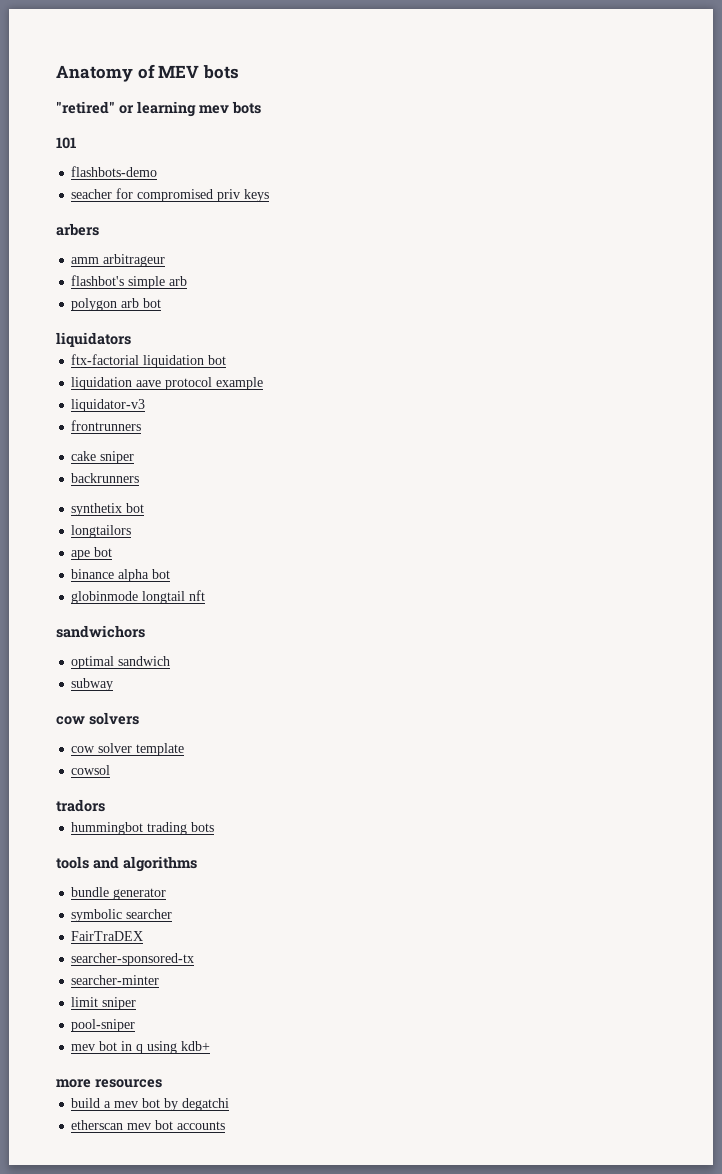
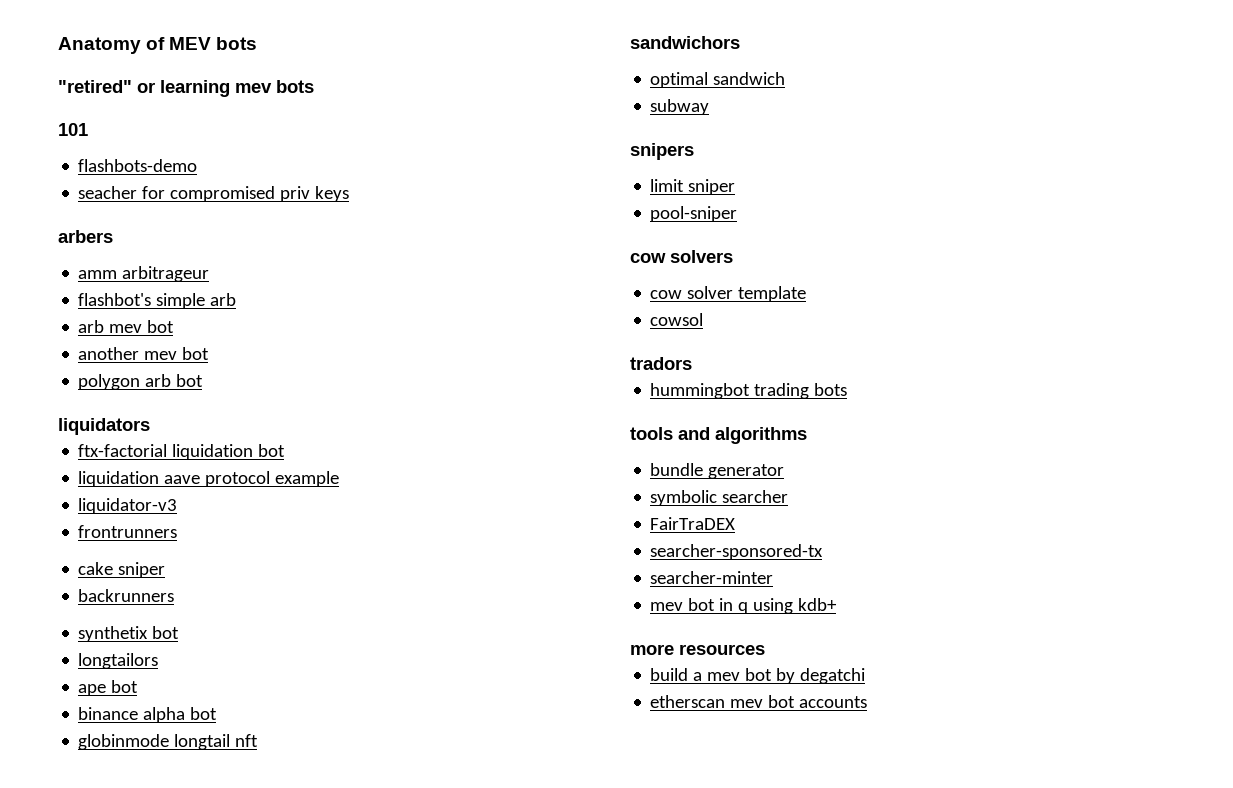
(188, 281) none -> [78,320,175,333] [78,347,210,360] // arb mev bot // another mev bot
(114, 684) none -> [630,143,694,160] [650,179,736,195] [650,206,738,222] // snipers // limit sniper // pool-sniper
[71,997,137,1010] [71,1019,136,1032] // limit sniper // pool-sniper -> (774, 577) none

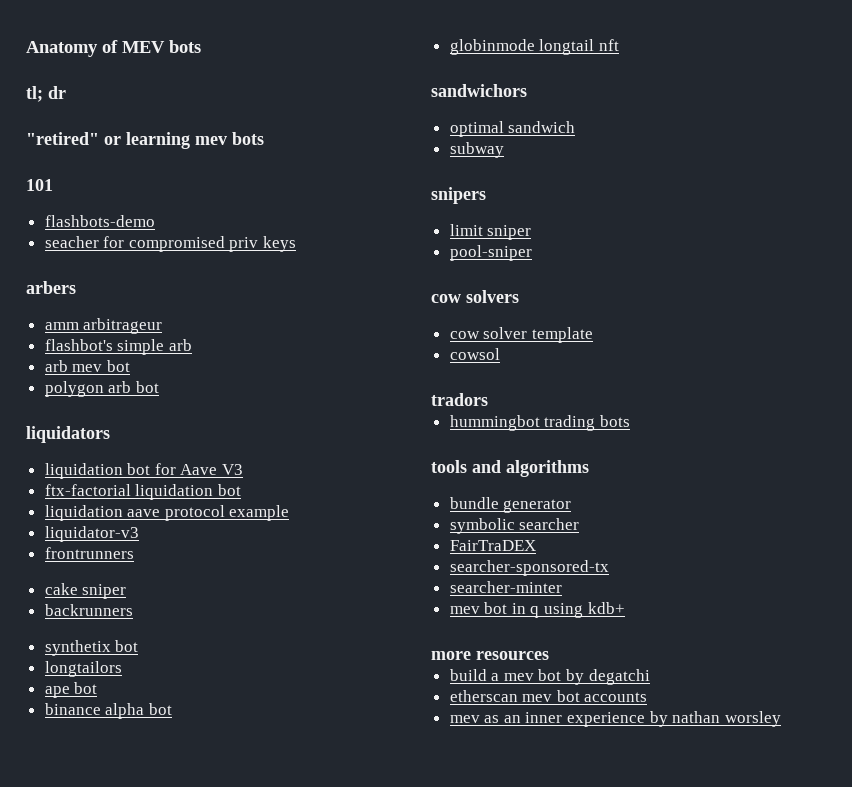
(258, 43) none -> [26,86,66,102] // tl; dr
[78,347,210,360] // another mev bot -> (130, 366) none
(150, 426) none -> [44,463,244,479] // liquidation bot for Aave V3
(868, 702) none -> [449,711,781,727] // mev as an inner experience by nathan worsley

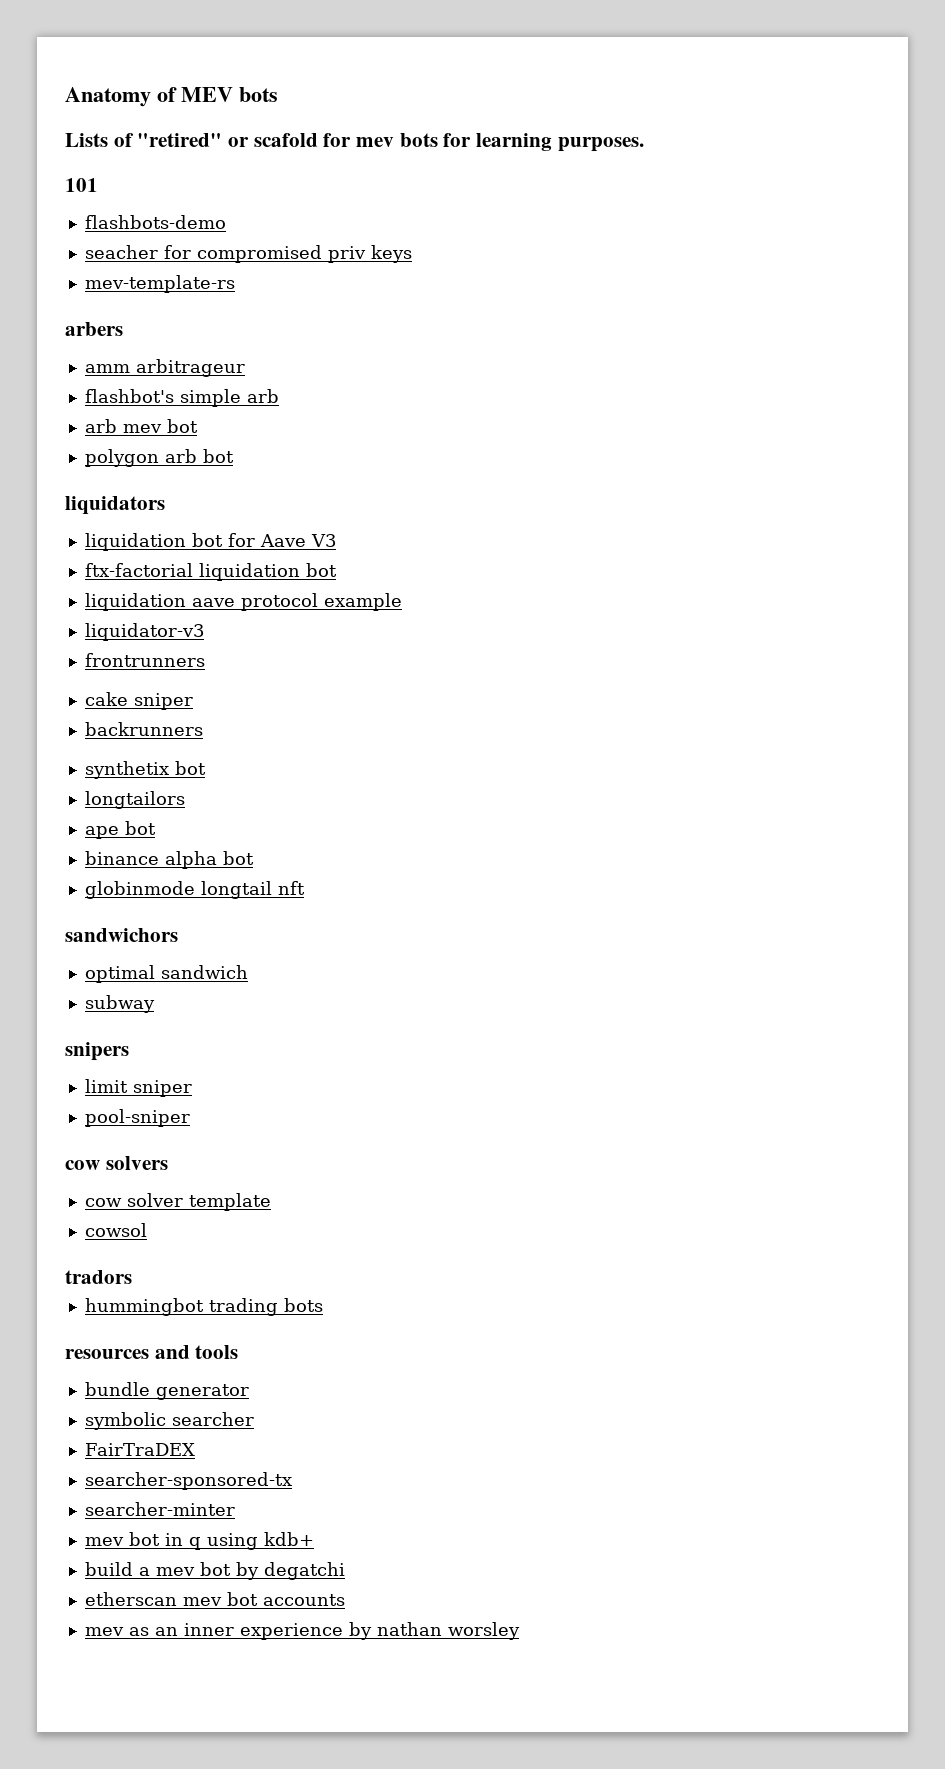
[26,86,66,102] [26,132,190,149] tl; dr // "retired" or learning -> [65,133,352,147] Lists of "retired" or scafold for
(264, 138) none -> [443,133,644,152] for learning purposes.
(297, 244) none -> [84,275,235,293] // mev-template-rs
(630, 421) none -> [65,1345,190,1359] resources and
[472,460,589,477] and algorithms -> (239, 1352) none
[431,651,549,660] // more resources -> (314, 1539) none

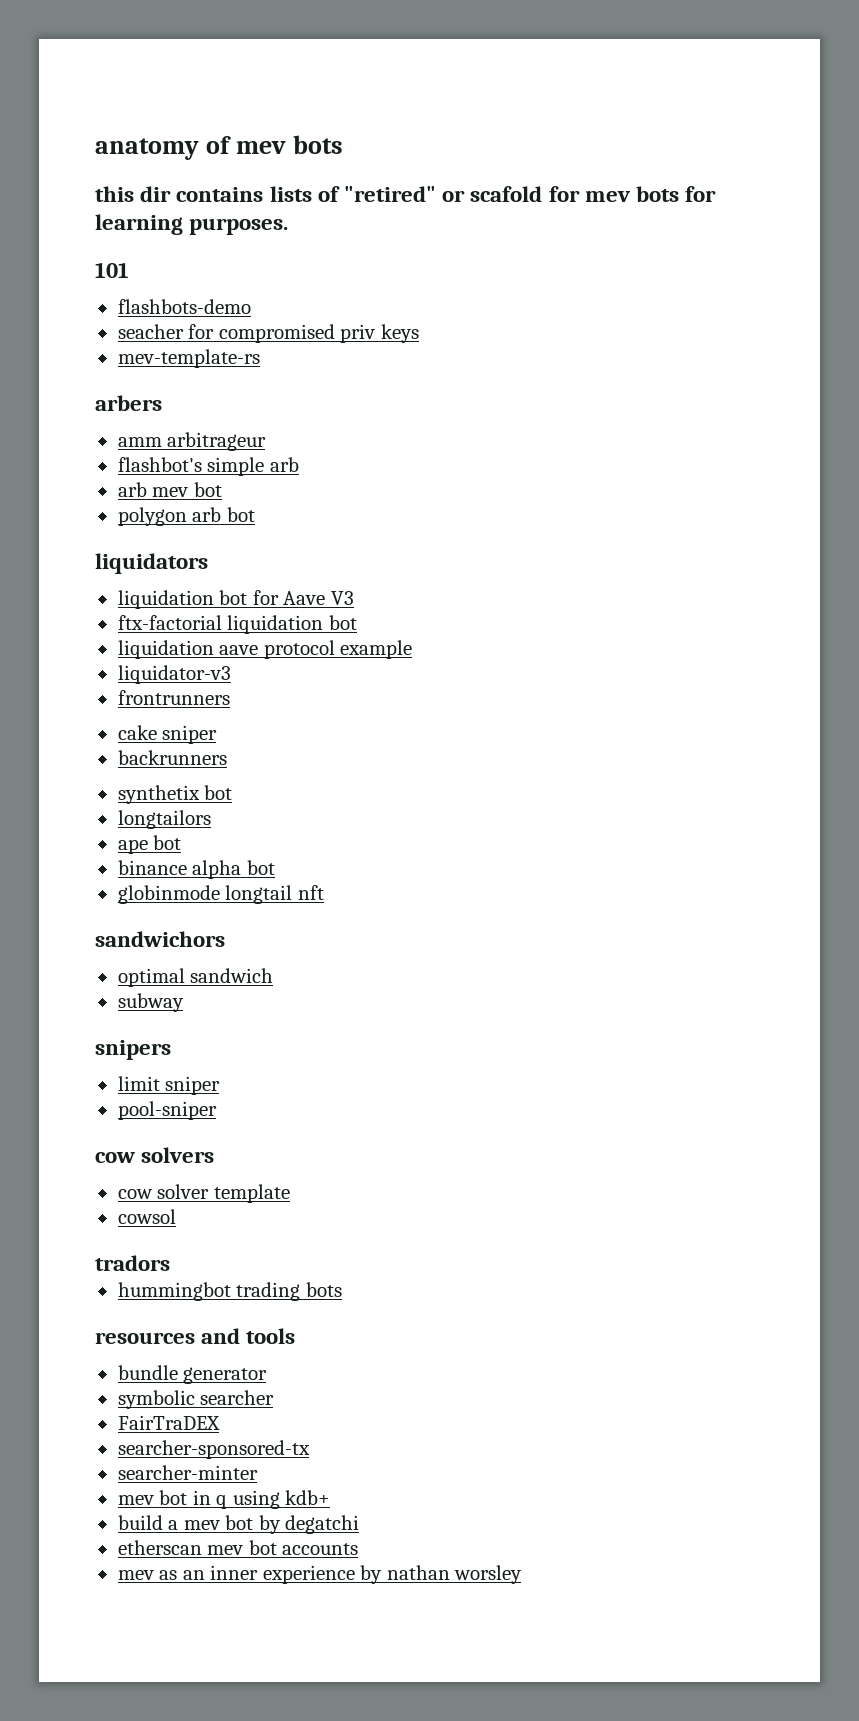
[65,87,278,107] [65,133,108,147] Anatomy of MEV bots // Lists -> [95,135,343,160] [95,186,312,202] anatomy of mev bots // this dir contains lists

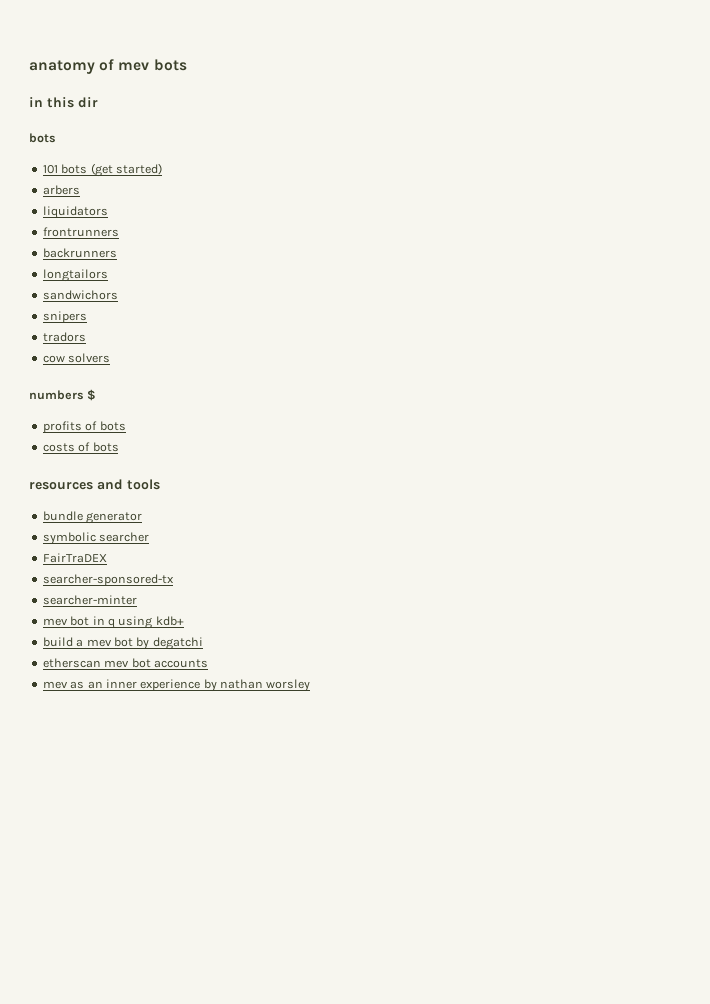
(343, 144) none -> [29,97,43,107] in
[176,186,717,202] [95,214,289,235] [95,262,129,278] [117,299,251,314] [117,324,419,343] [117,349,260,368] [95,395,162,411] [117,432,267,451] [117,457,299,476] [117,482,222,497] [117,507,255,526] [95,553,208,574] [117,590,354,609] [117,615,357,634] [117,640,413,659] [117,665,231,684] contains lists of "retired" or scafold for mev bots for learning purposes. // 101 // flashbots-demo // seacher for compromised priv keys // mev-template-rs // arbers // amm arbitrageur // flashbot's simple arb // arb mev bot // polygon arb bot // liquidators // liquidation bot for Aave V3 // ftx-factorial liquidation bot // liquidation aave protocol example // liquidator-v3 -> [29,133,56,143] [42,163,162,177] [42,185,80,195] [42,206,108,219] // bots // 101 bots (get started) // arbers // liquidators
[117,725,218,744] // cake sniper -> (119, 232) none
[117,785,233,804] // synthetix bot -> (117, 253) none
[117,835,182,854] [117,860,275,879] [117,885,324,904] [95,931,225,947] [117,968,274,987] [117,993,184,1012] [95,1040,171,1060] [117,1076,221,1095] [117,1101,217,1120] [95,1147,215,1163] [117,1184,290,1203] [117,1209,176,1224] [95,1255,170,1271] [117,1282,301,1301] ape bot // binance alpha bot // globinmode longtail nft // sandwichors // optimal sandwich // subway // snipers // limit sniper // pool-sniper // cow solvers // cow solver template // cowsol // tradors // hummingbot trading -> [42,290,118,300] [42,311,87,323] [42,332,86,342] [42,353,111,363] [29,389,97,401] [42,421,126,433] [42,442,91,452] sandwichors // snipers // tradors // cow solvers // numbers $ // profits of bots // costs of

